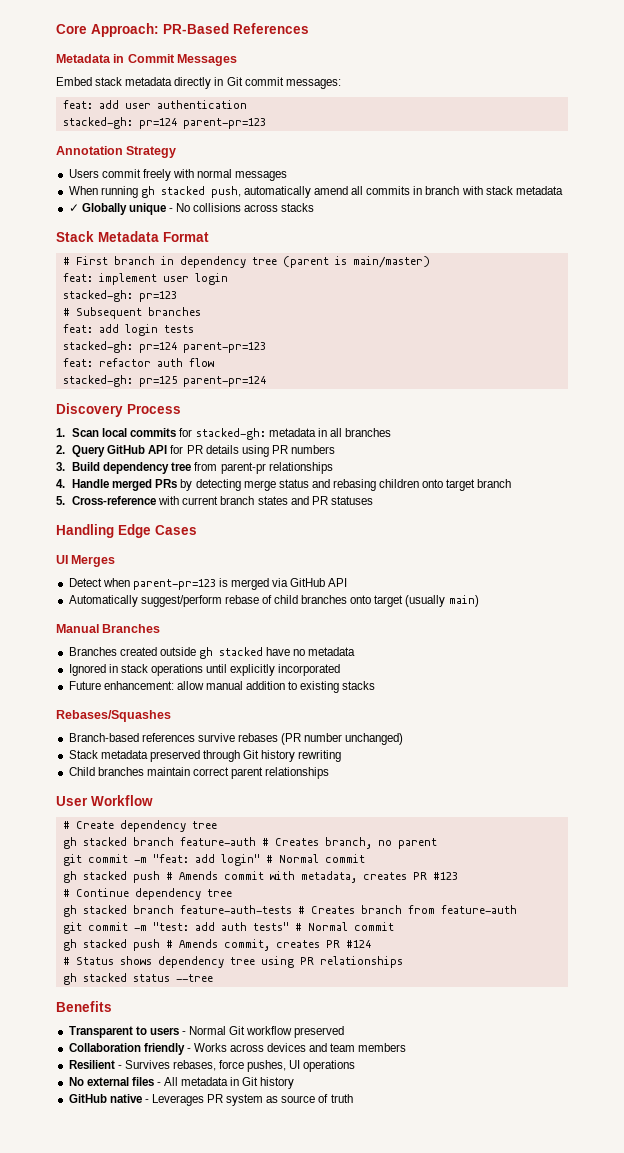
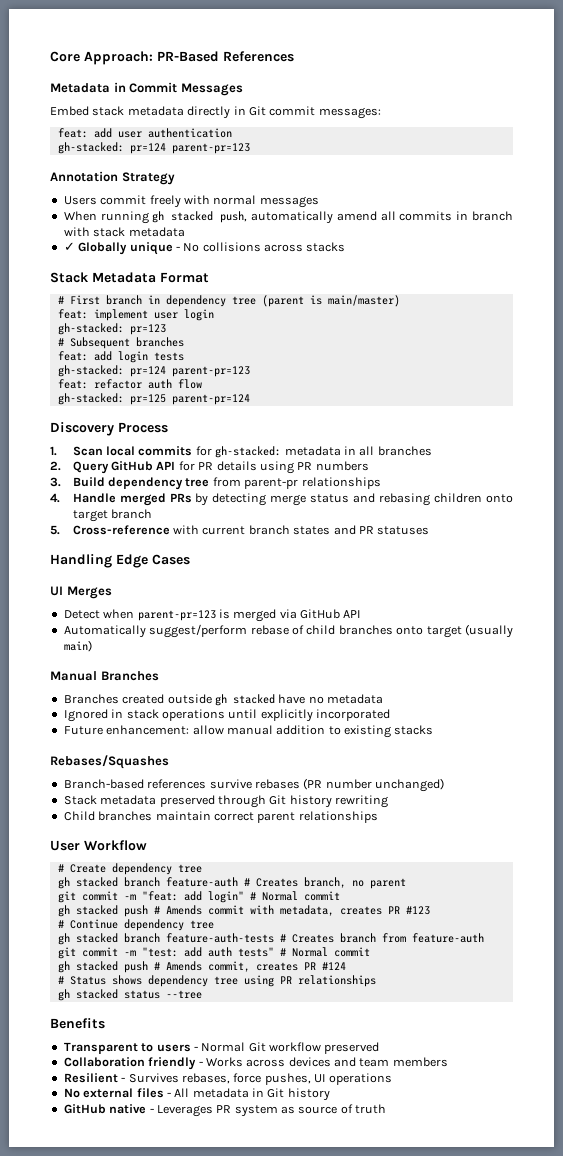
[62,117,133,129] stacked-gh: -> [57,142,124,154] gh-stacked:
[62,290,133,302] stacked-gh: -> [57,323,124,335] gh-stacked:
[62,341,133,353] stacked-gh: -> [57,365,124,377] gh-stacked:
[62,375,133,387] stacked-gh: -> [57,393,124,405] gh-stacked:
[195,428,266,440] stacked-gh: -> [215,446,282,458] gh-stacked:

